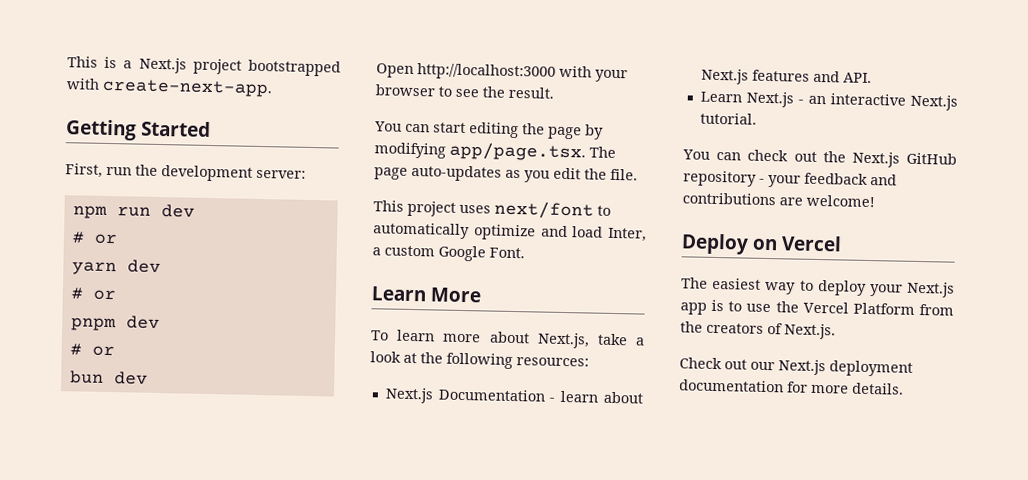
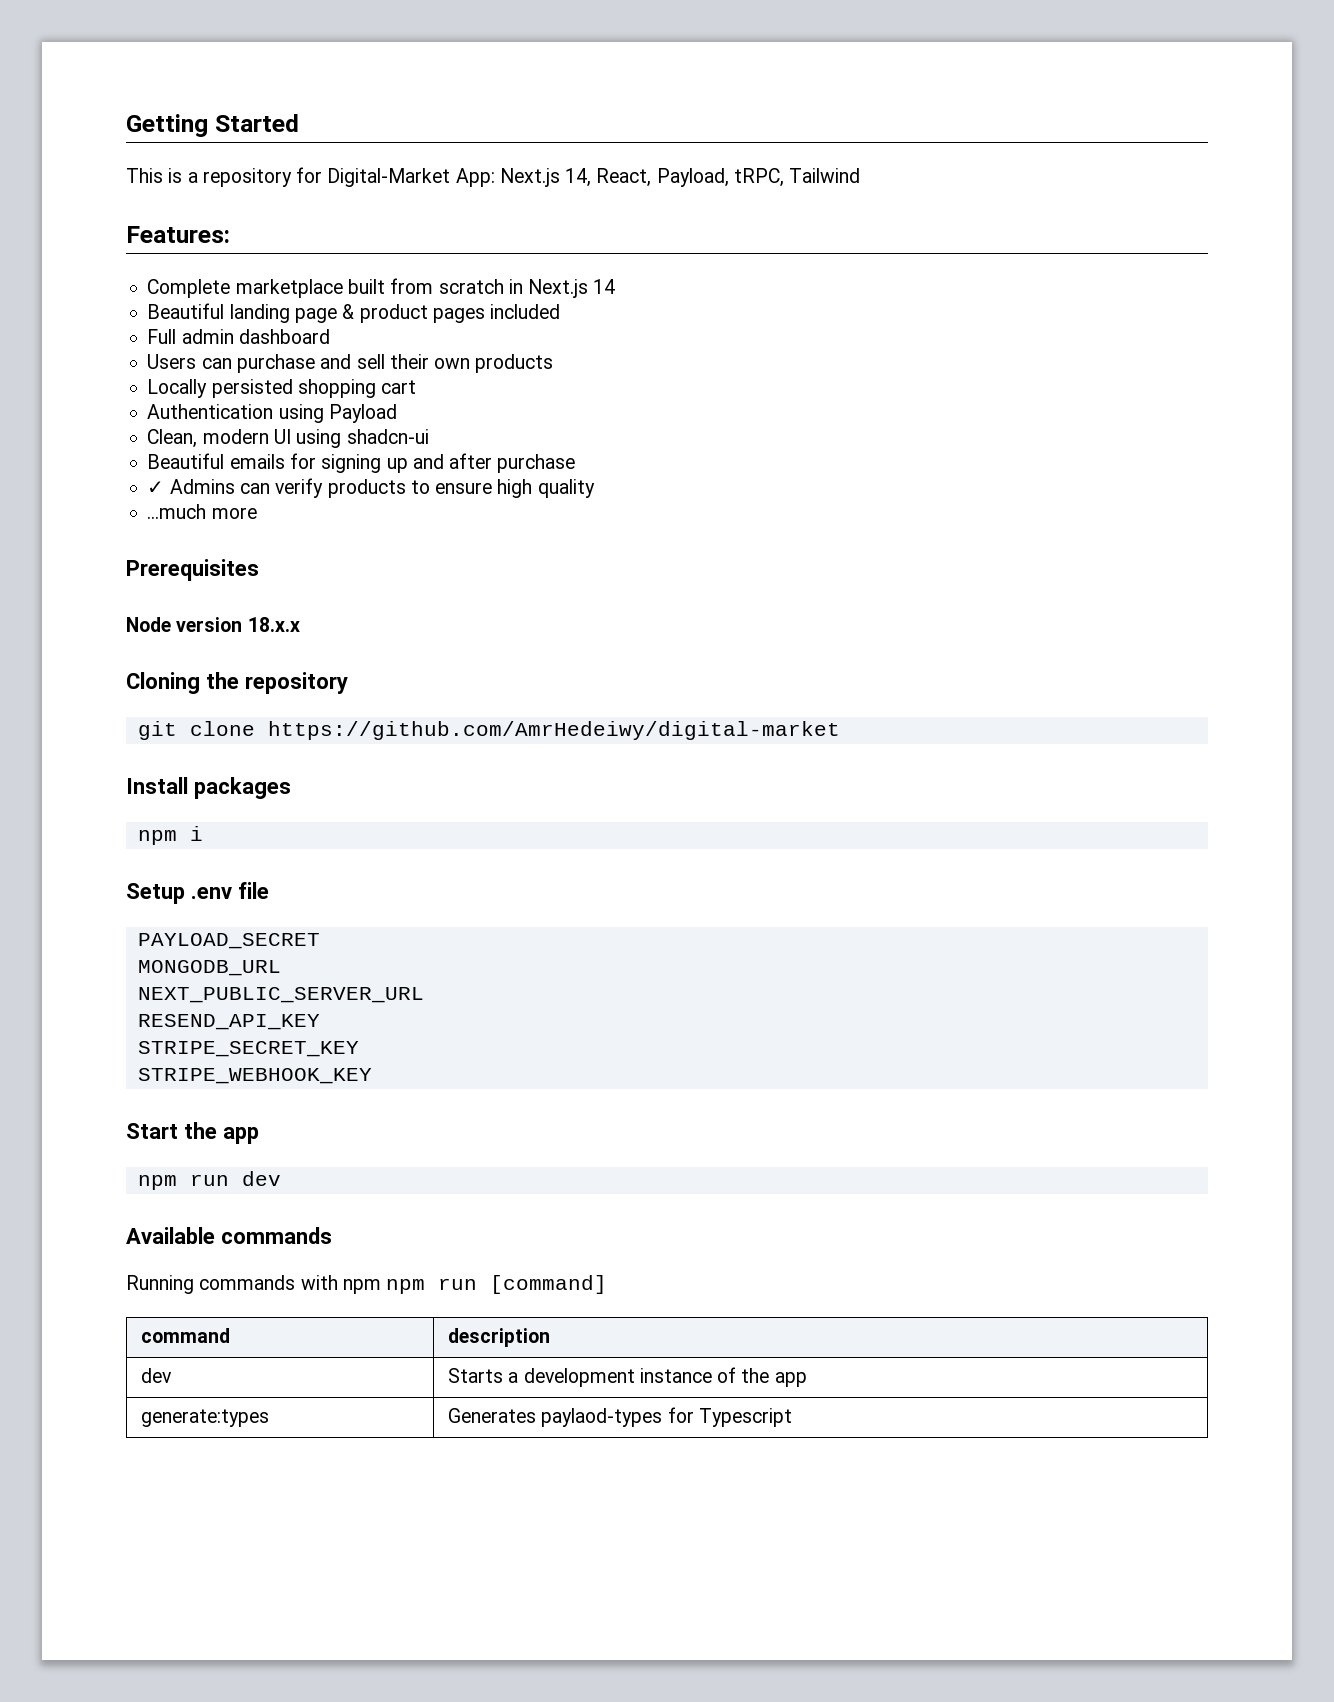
(67, 62) none -> [126,114,299,137] Getting Started //
[138,57,341,77] [66,78,273,98] [65,119,211,141] [65,163,306,182] [72,204,195,219] [71,231,118,245] [71,259,161,276] [70,287,116,301] [70,315,160,332] [69,343,115,357] [69,370,148,385] [376,63,628,83] [375,84,555,99] [374,121,604,140] [374,141,616,162] [374,164,638,183] [373,200,611,220] [373,222,647,242] [372,245,525,262] [371,286,482,303] [370,329,645,349] [370,351,589,369] [384,387,644,404] [700,68,872,85] [699,91,958,111] [699,112,757,125] [682,149,957,168] [683,170,897,188] [682,192,875,208] [681,233,842,255] [681,277,955,298] [680,299,954,316] [680,321,836,340] [679,357,913,377] [679,379,904,395] Next.js project bootstrapped with create-next-app. // Getting Started // First, run the development server: // npm run dev // # or // yarn dev // # or // pnpm dev // # or // bun dev // Open http://localhost:3000 with your browser to see the result. // You can start editing the page by modifying app/page.tsx. The page auto-updates as you edit the file. // This project uses next/font to automatically optimize and load Inter, a custom Google Font. // Learn More // To learn more about Next.js, take a look at the following resources: // Next.js Documentation - learn about Next.js features and API. // Learn Next.js - an interactive Next.js tutorial. // You can check out the Next.js GitHub repository - your feedback and contributions are welcome! // Deploy on Vercel // The easiest way to deploy your Next.js app is to use the Vercel Platform from the creators of Next.js. // Check out our Next.js deployment documentation for more details. -> [202,167,861,187] [126,226,230,243] [147,278,616,298] [147,303,561,323] [147,329,330,344] [147,354,554,373] [147,379,417,398] [147,404,397,423] [147,429,429,448] [147,453,576,473] [147,478,595,498] [147,504,257,519] [126,559,259,581] [126,617,300,632] [126,672,348,694] [137,721,840,740] [126,777,291,799] [137,826,203,845] [126,882,269,904] [137,933,320,949] [137,960,281,976] [137,987,424,1003] [137,1014,320,1030] [137,1041,359,1057] [137,1068,372,1084] [126,1122,259,1144] [137,1171,281,1190] [126,1227,332,1244] [126,1275,608,1294] [140,1328,230,1343] [447,1328,550,1347] [140,1368,172,1383] [447,1367,807,1387] [140,1409,269,1427] [447,1407,792,1427] repository for Digital-Market App: Next.js 14, React, Payload, tRPC, Tailwind // Features: // Complete marketplace built from scratch in Next.js 14 // Beautiful landing page & product pages included // Full admin dashboard // Users can purchase and sell their own products // Locally persisted shopping cart // Authentication using Payload // Clean, modern UI using shadcn-ui // Beautiful emails for signing up and after purchase // ✓ Admins can verify products to ensure high quality // ...much more // Prerequisites // Node version 18.x.x // Cloning the repository // git clone https://github.com/AmrHedeiwy/digital-market // Install packages // npm i // Setup .env file // PAYLOAD_SECRET // MONGODB_URL // NEXT_PUBLIC_SERVER_URL // RESEND_API_KEY // STRIPE_SECRET_KEY // STRIPE_WEBHOOK_KEY // Start the app // npm run dev // Available commands // Running commands with npm npm run [command] // command | description // dev | Starts a development instance of the app // generate:types | Generates paylaod-types for Typescript

